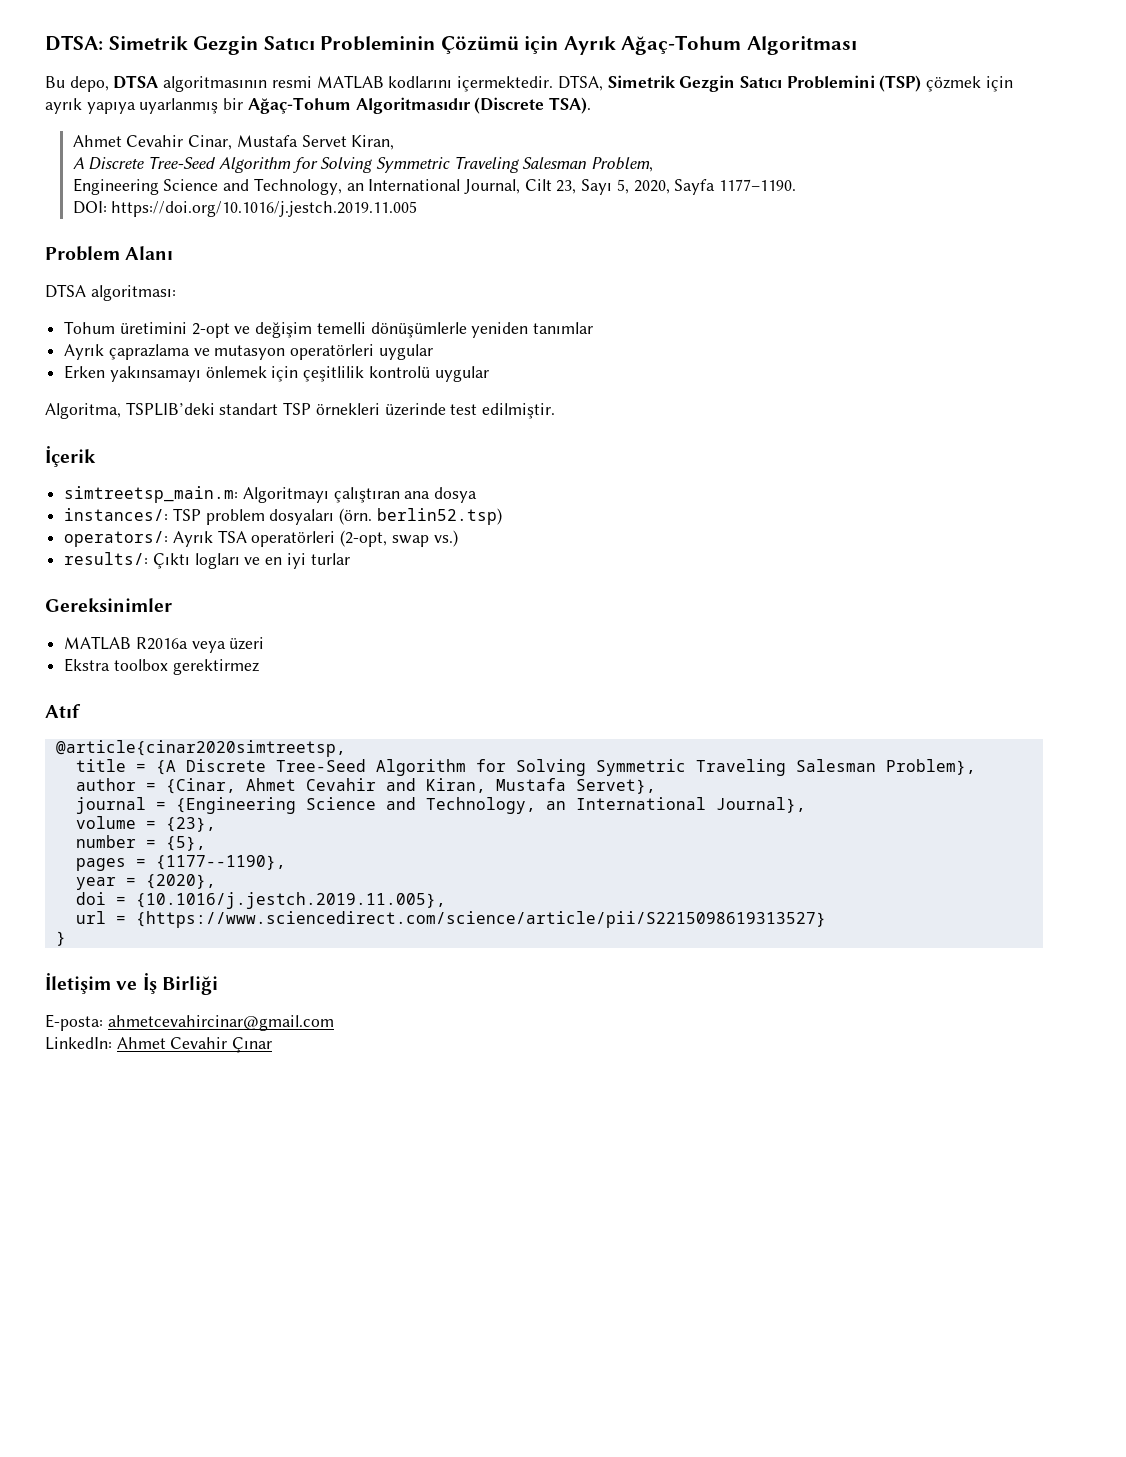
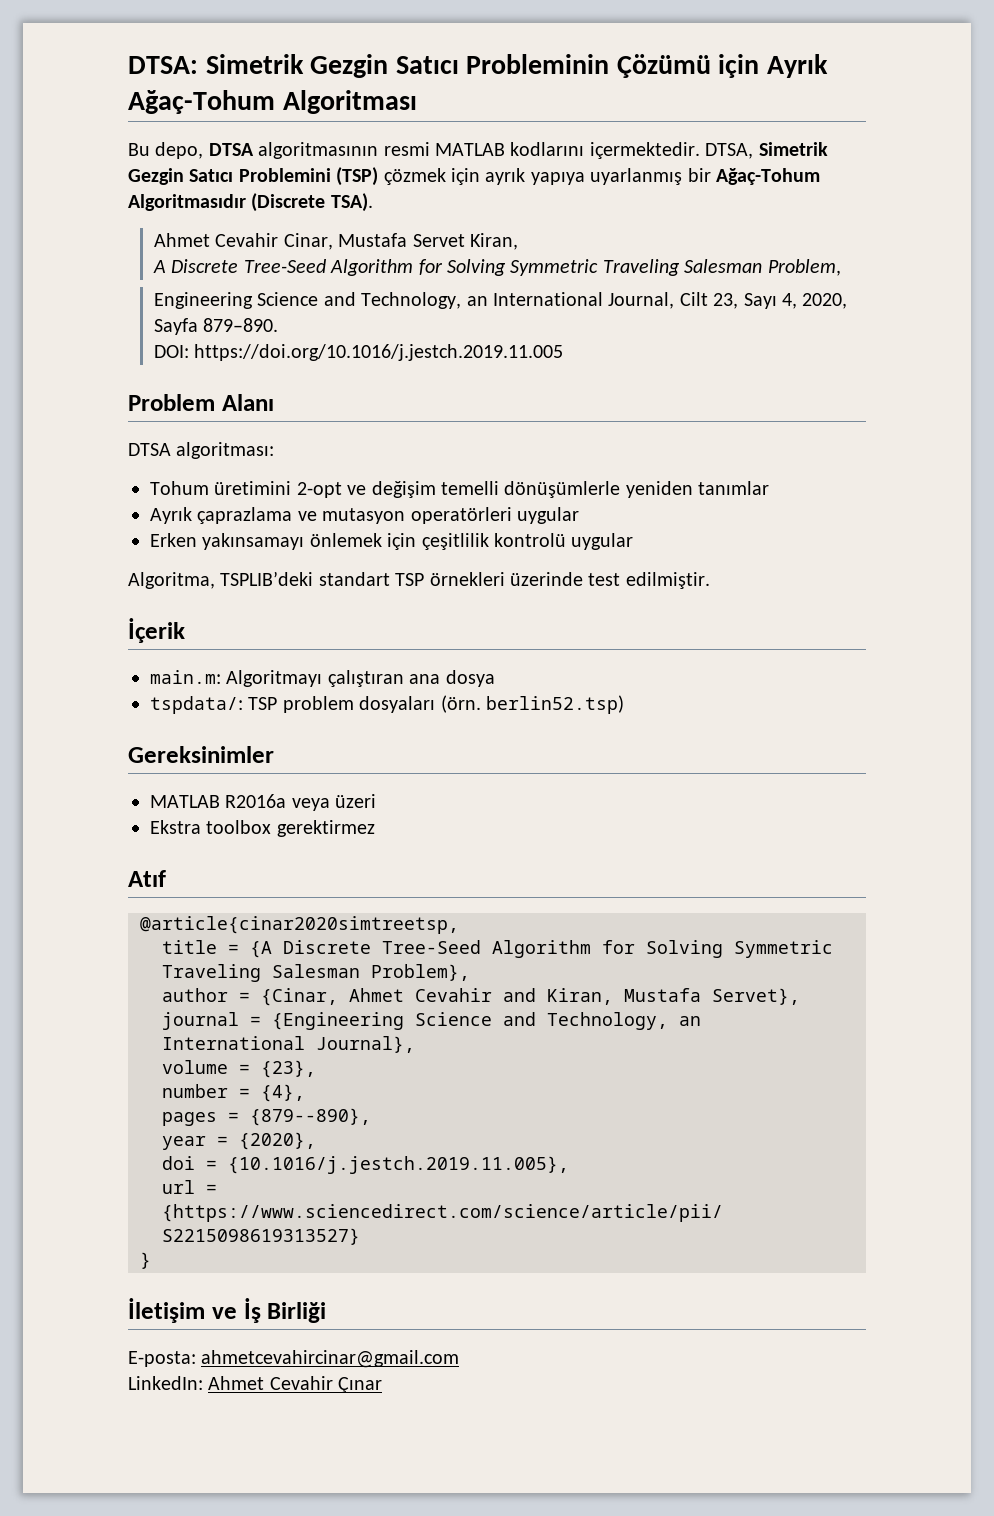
[616,179,629,194] 5, -> [781,293,797,309] 4,
[719,179,797,191] 1177–1190. -> [203,318,279,332] 879–890.
[64,486,239,503] simtreetsp_main.m: -> [150,670,221,684] main.m:
[64,508,169,521] instances/: -> [150,696,243,714] tspdata/:
[64,530,458,547] [64,552,350,569] // operators/: Ayrık TSA operatörleri (2-opt, swap vs.) // results/: Çıktı logları ve en iyi turlar -> (624, 704) none
[165,836,206,851] {5}, -> [261,1084,305,1102] {4},
[155,855,286,870] {1177--1190}, -> [250,1108,371,1126] {879--890},

